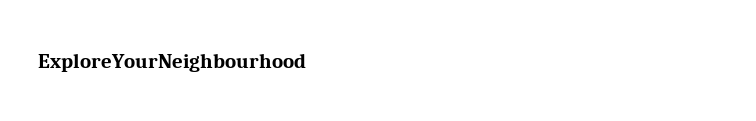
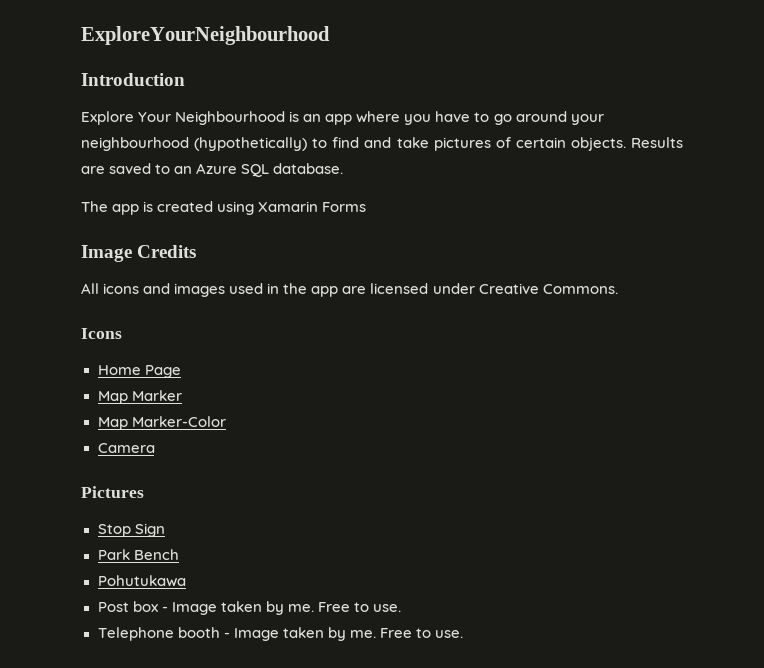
(306, 62) none -> [81,73,185,86] [81,111,604,125] [81,137,684,151] [81,163,344,177] [81,201,367,215] [81,245,197,262] [81,283,618,297] [81,328,122,339] [97,365,181,378] [97,390,182,404] [97,416,226,430] [97,443,155,453] [81,486,144,498] [97,523,165,537] [97,549,179,560] [97,575,186,587] [97,601,401,615] [97,627,463,641] // Introduction // Explore Your Neighbourhood is an app where you have to go around your neighbourhood (hypothetically) to find and take pictures of certain objects. Results are saved to an Azure SQL database. // The app is created using Xamarin Forms // Image Credits // All icons and images used in the app are licensed under Creative Commons. // Icons // Home Page // Map Marker // Map Marker-Color // Camera // Pictures // Stop Sign // Park Bench // Pohutukawa // Post box - Image taken by me. Free to use. // Telephone booth - Image taken by me. Free to use.

